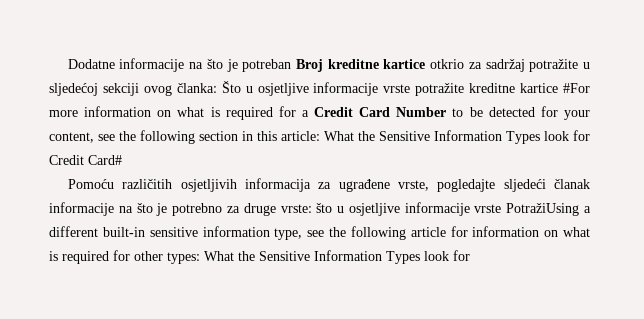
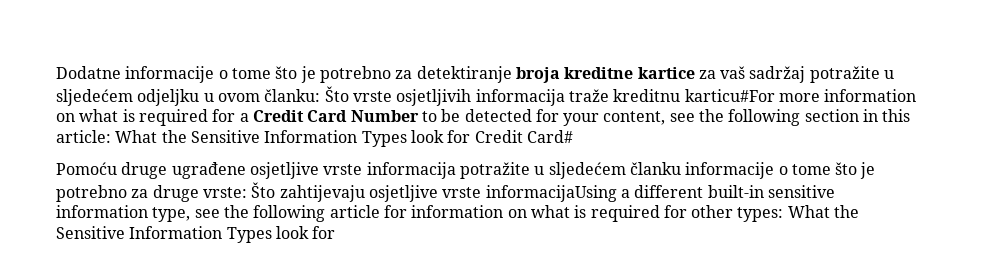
[189,59,590,72] [49,81,591,96] na što je potreban Broj kreditne kartice otkrio za sadržaj potražite u sljedećoj sekciji ovog članka: Što u osjetljive informacije vrste potražite kreditne kartice #For -> [218,66,895,83] [56,86,775,106] o tome što je potrebno za detektiranje broja kreditne kartice za vaš sadržaj potražite u sljedećem odjeljku u ovom članku: Što vrste osjetljivih informacija traže kreditnu karticu#For
[122,178,590,192] [49,202,133,216] različitih osjetljivih informacija za ugrađene vrste, pogledajte sljedeći članak informacije na -> [121,162,831,179] druge ugrađene osjetljive vrste informacija potražite u sljedećem članku informacije o tome
[316,202,580,216] što u osjetljive informacije vrste PotražiUsing -> [251,182,617,202] Što zahtijevaju osjetljive vrste informacijaUsing

